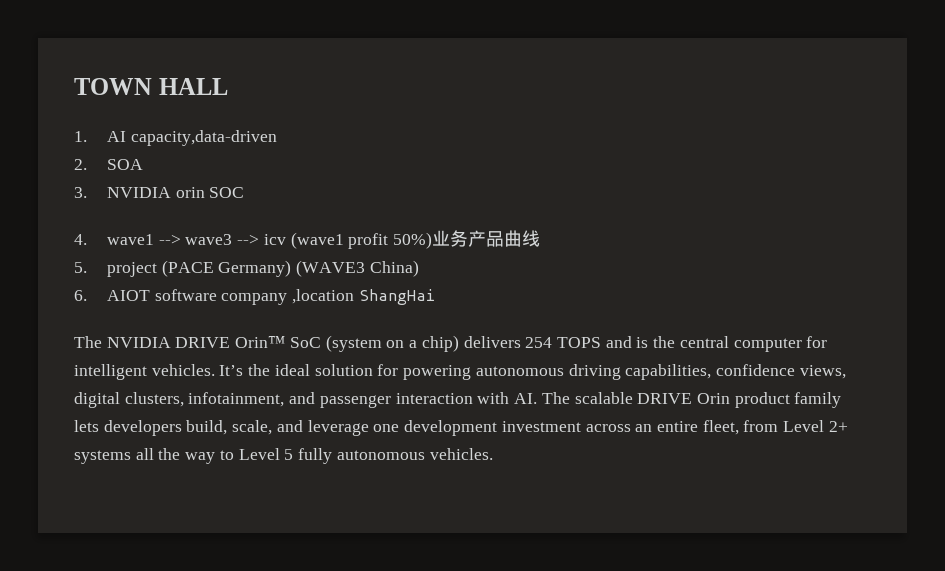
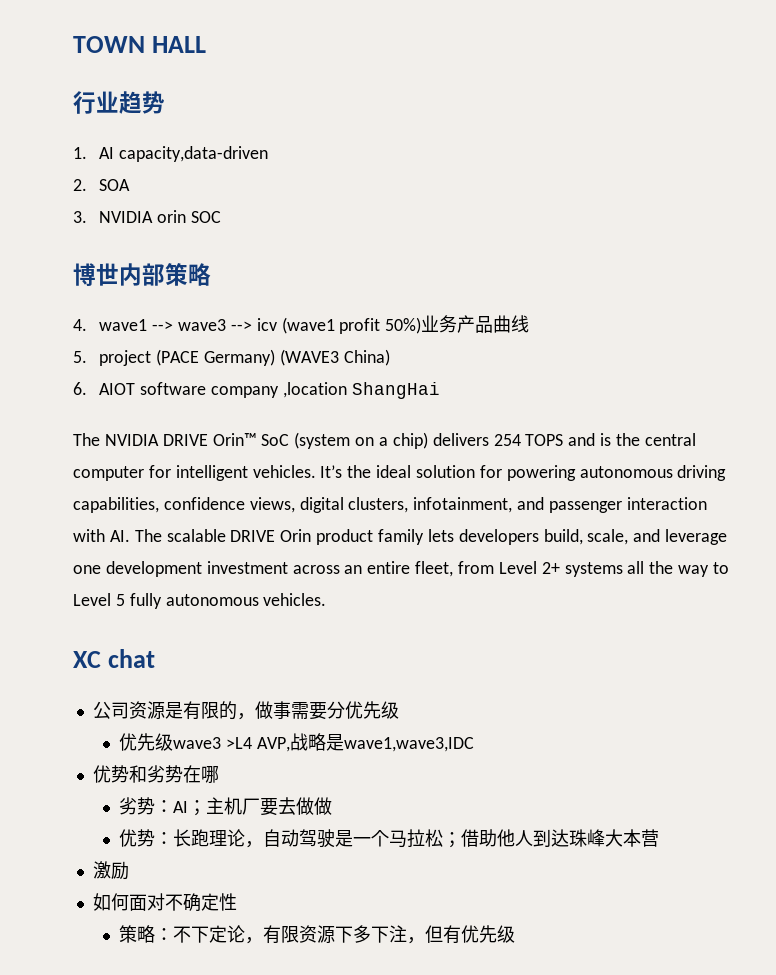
(228, 86) none -> [73,91,165,114] // 行业趋势
(245, 192) none -> [73,263,211,286] // 博世内部策略
(493, 454) none -> [73,649,155,668] [92,701,399,720] [118,733,474,752] [92,765,219,784] [118,797,332,816] [118,829,659,848] [92,861,129,880] [92,893,237,912] [118,925,515,944] // XC chat // 公司资源是有限的，做事需要分优先级 // 优先级wave3 >L4 AVP,战略是wave1,wave3,IDC // 优势和劣势在哪 // 劣势：AI；主机厂要去做做 // 优势：长跑理论，自动驾驶是一个马拉松；借助他人到达珠峰大本营 // 激励 // 如何面对不确定性 // 策略：不下定论，有限资源下多下注，但有优先级

